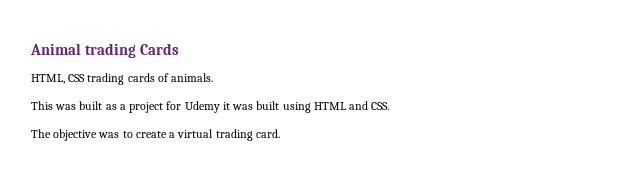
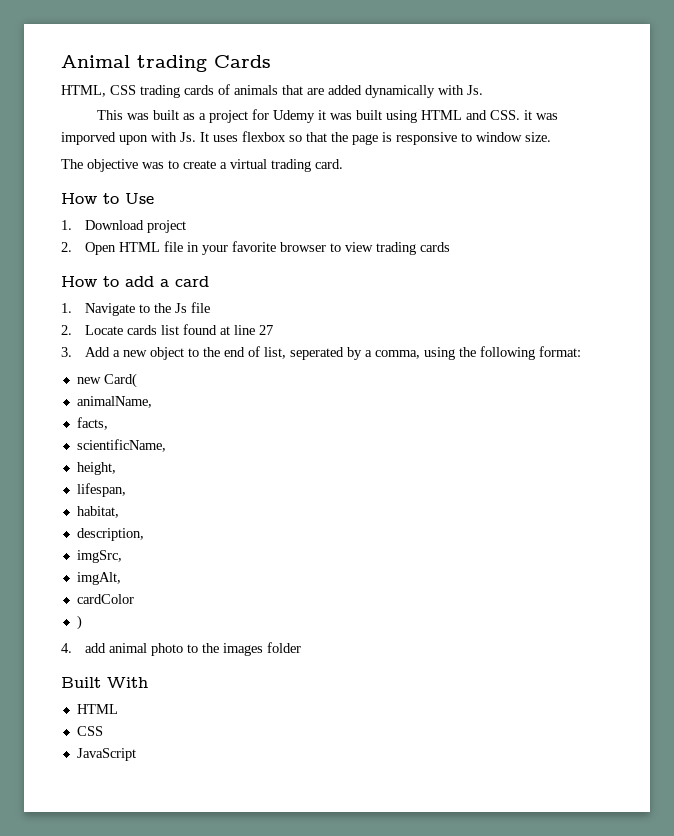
[171,73,214,82] animals. -> [234,85,483,98] animals that are added dynamically with Js.
(390, 106) none -> [523,110,558,120] [61,131,551,145] it was imporved upon with Js. It uses flexbox so that the page is responsive to window size.
(280, 133) none -> [61,193,154,204] [61,220,187,233] [61,241,451,255] [61,276,209,287] [61,302,211,316] [61,324,274,335] [61,346,582,360] [76,373,137,388] [76,396,152,408] [76,417,108,430] [76,439,166,452] [76,462,116,475] [76,483,126,497] [76,506,119,518] [76,528,144,541] [76,550,122,563] [76,572,121,585] [76,594,134,604] [76,615,82,630] [61,642,302,656] [61,677,148,688] [76,704,118,714] [76,726,103,736] [76,748,136,761] // How to Use // 1. Download project // 2. Open HTML file in your favorite browser to view trading cards // How to add a card // 1. Navigate to the Js file // 2. Locate cards list found at line 27 // 3. Add a new object to the end of list, seperated by a comma, using the following format: // new Card( // animalName, // facts, // scientificName, // height, // lifespan, // habitat, // description, // imgSrc, // imgAlt, // cardColor // ) // 4. add animal photo to the images folder // Built With // HTML // CSS // JavaScript

